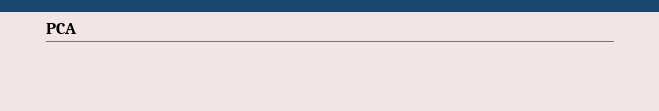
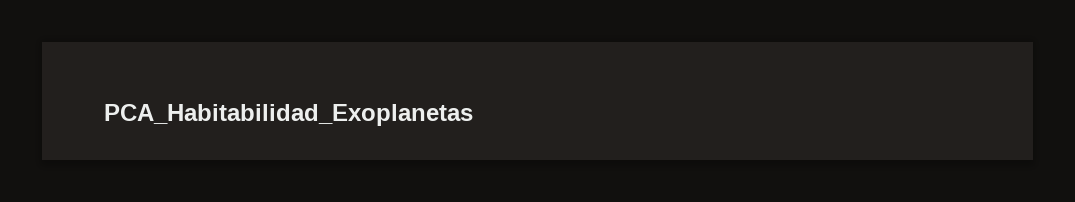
[46,23,77,34] PCA -> [104,104,473,126] PCA_Habitabilidad_Exoplanetas

